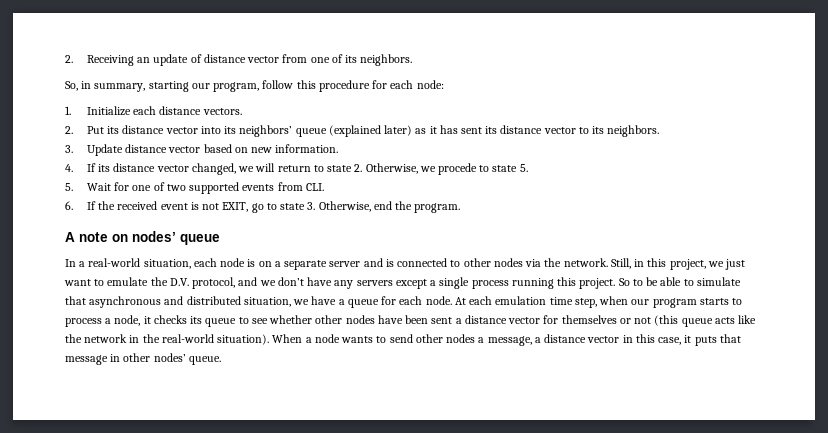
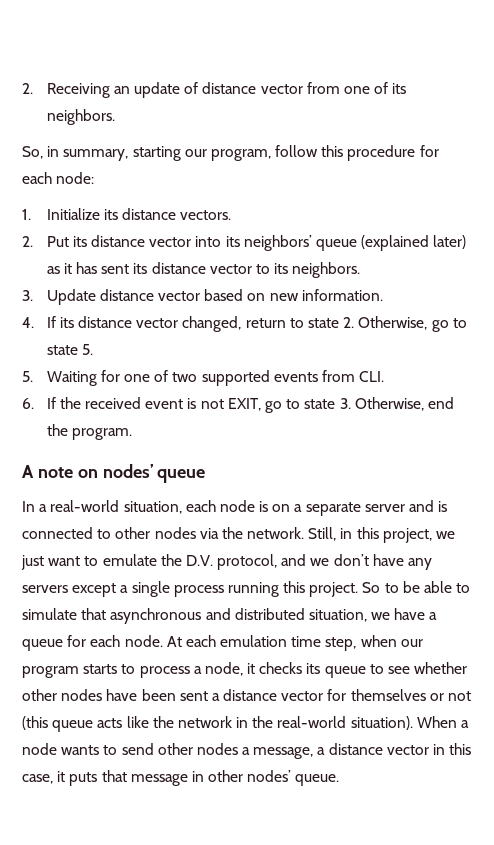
[133,106,157,115] each -> [103,209,118,220] its
[238,163,276,172] we will -> (242, 324) none
[419,163,477,175] we procede -> [431,320,449,332] go
[86,183,111,191] Wait -> [46,371,97,386] Waiting

